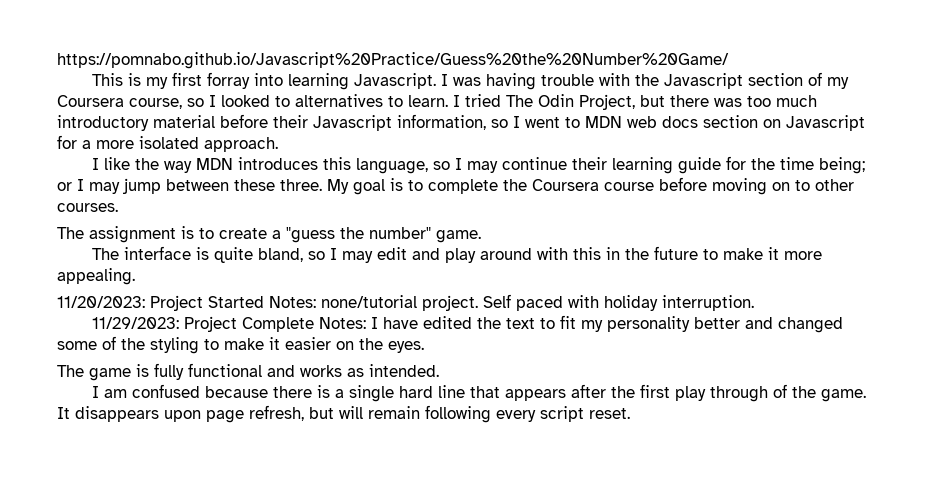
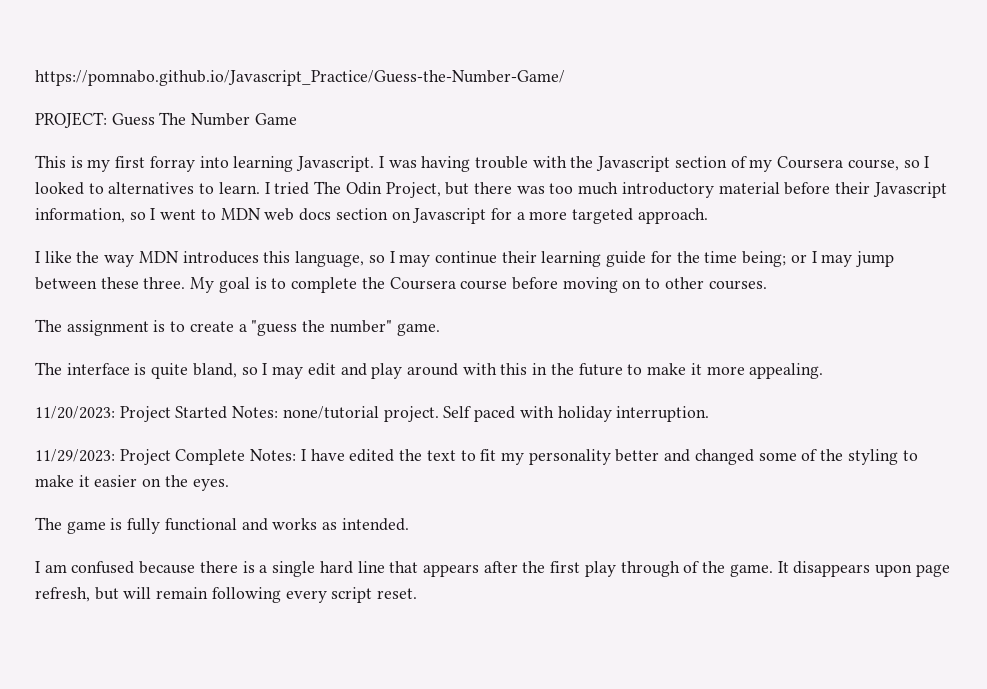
[57,52,729,69] https://pomnabo.github.io/Javascript%20Practice/Guess%20the%20Number%20Game/ -> [35,70,565,86] [35,112,297,128] https://pomnabo.github.io/Javascript_Practice/Guess-the-Number-Game/ // PROJECT: Guess The Number Game
[139,136,199,149] isolated -> [572,208,634,224] targeted

